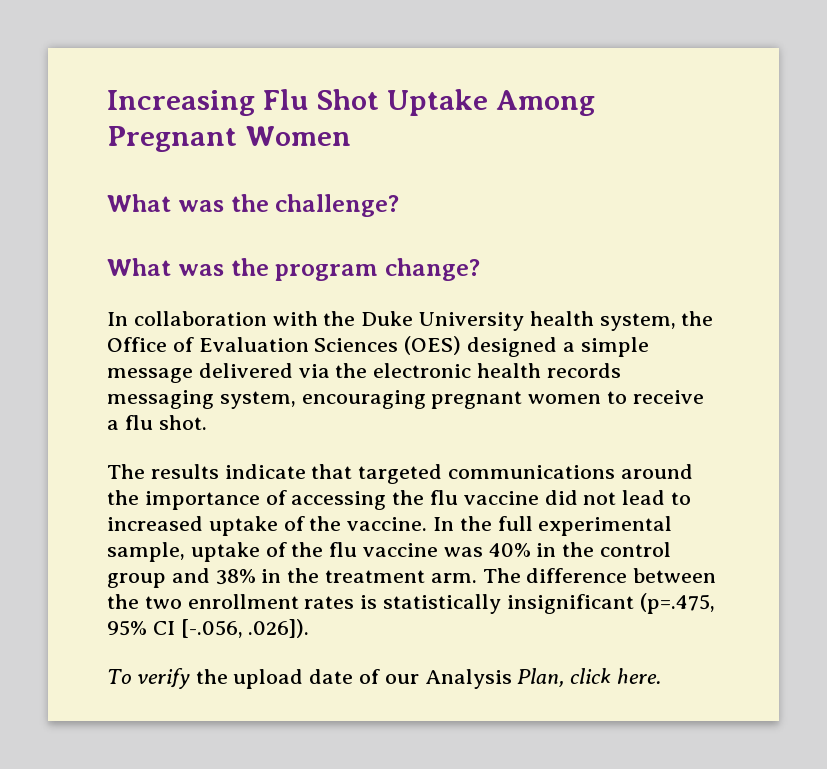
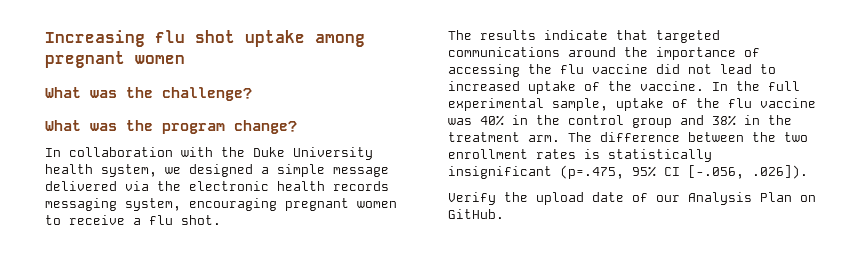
[262,89,595,116] [107,126,351,152] Flu Shot Uptake Among Pregnant Women -> [155,30,365,47] [45,51,185,68] flu shot uptake among pregnant women
[681,311,714,326] [107,336,462,355] the Office of Evaluation Sciences (OES) -> [165,167,181,174] we
[107,668,190,689] To verify -> [448,192,496,205] Verify
[517,668,662,687] Plan, click here. -> [760,192,816,202] [448,209,504,219] Plan on GitHub.

